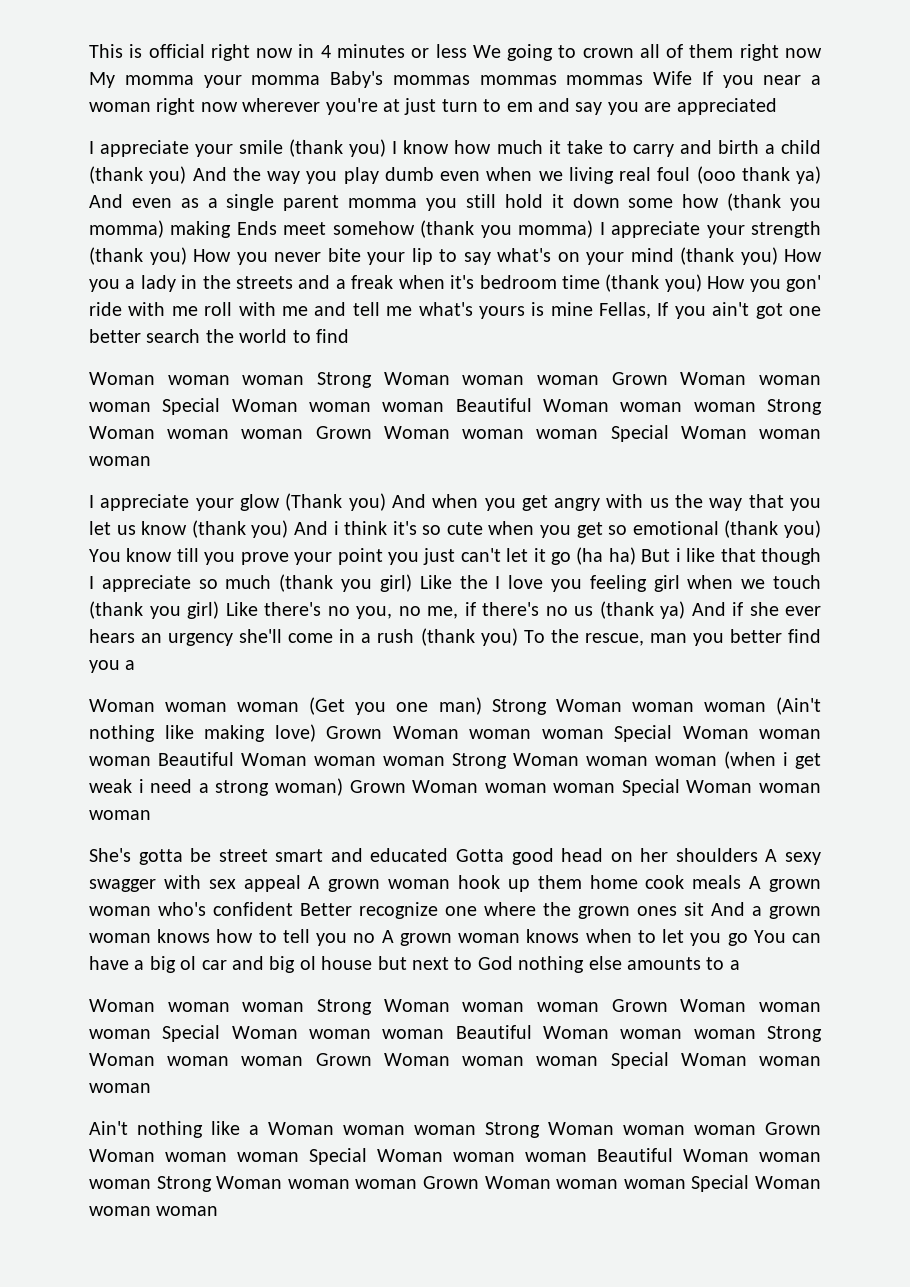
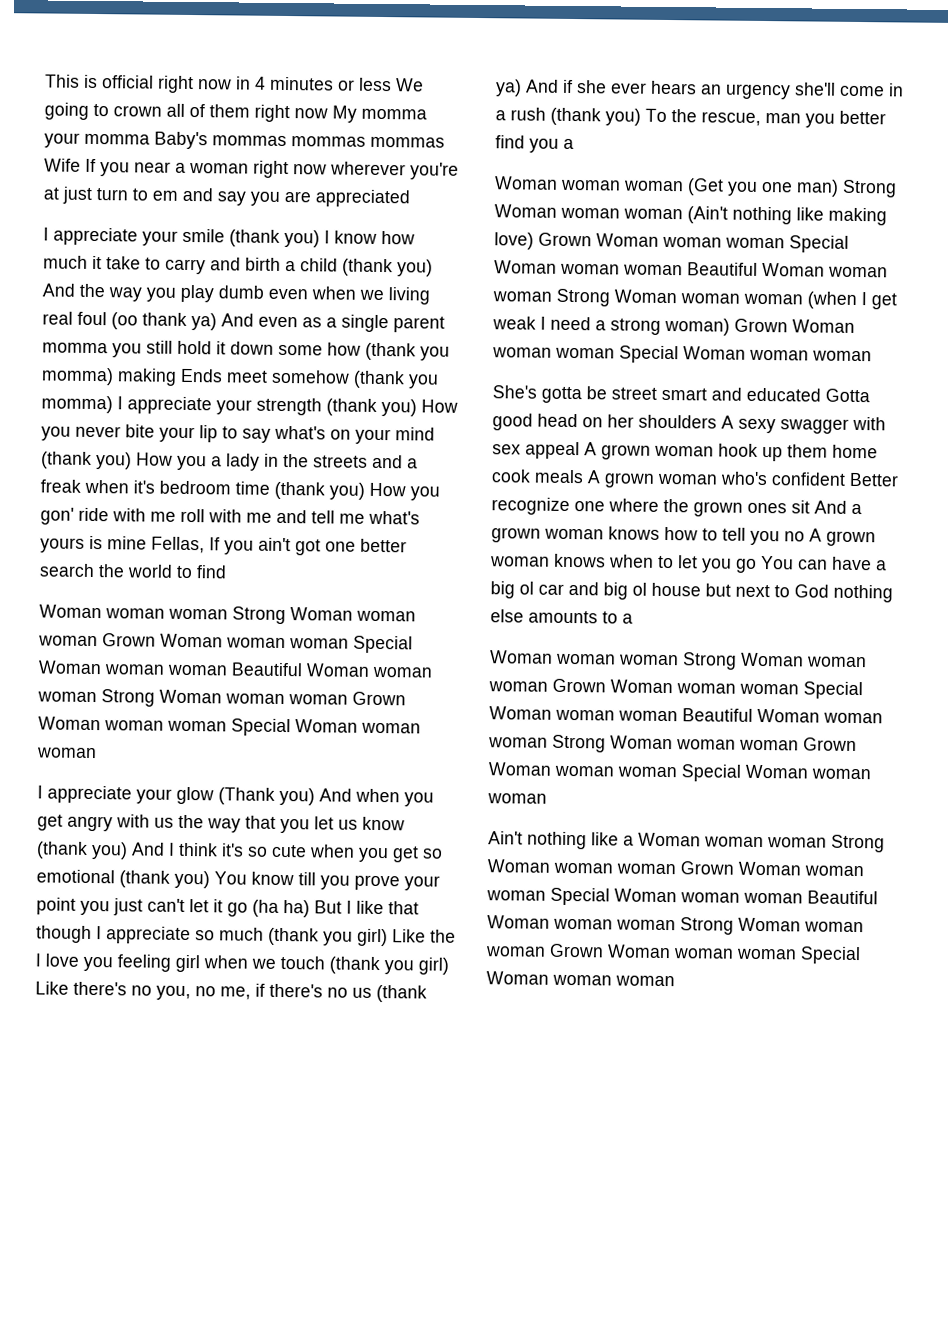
[696,166,736,184] (ooo -> [111,312,138,330] (oo
[333,521,339,535] i -> [168,842,175,856] I
[675,548,681,562] i -> [346,900,352,914] I
[783,752,788,766] i -> [861,292,867,306] I
[138,779,144,793] i -> [540,316,546,330] I

